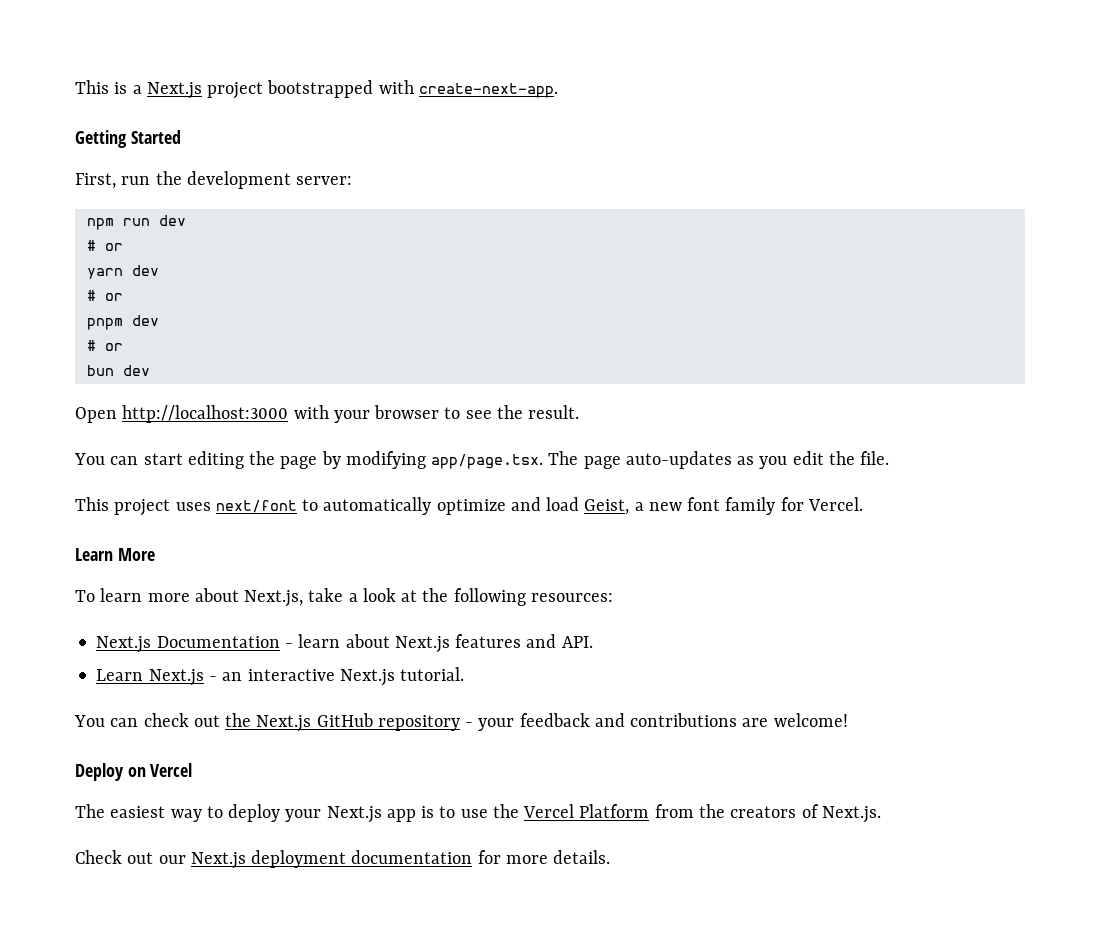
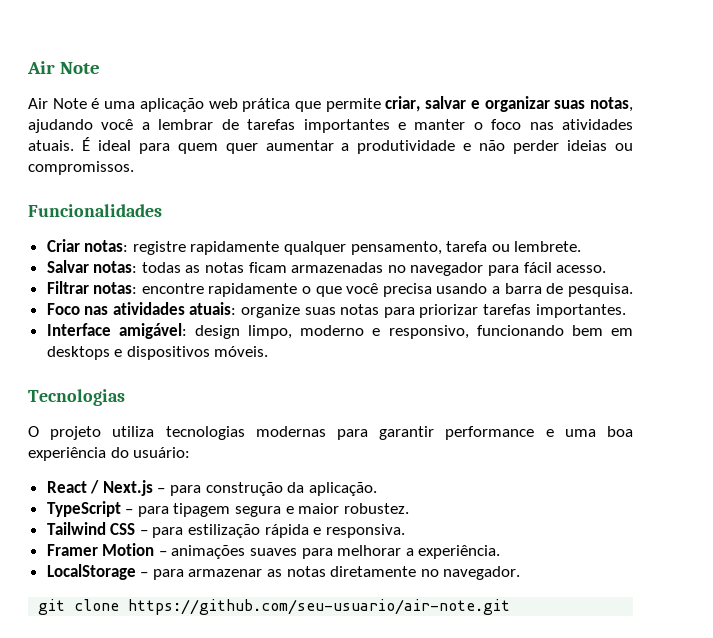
[75,80,558,99] [75,130,181,148] [75,171,353,189] [86,215,186,230] [86,240,123,251] [86,265,159,279] [86,290,123,301] [86,315,159,330] [86,340,123,351] [86,365,150,376] [75,405,580,423] [74,451,890,469] [75,497,863,516] [75,548,155,561] [75,588,613,607] [96,634,593,653] [96,667,465,686] [74,713,848,732] [75,763,193,781] [75,804,881,823] [75,850,611,869] This is a Next.js project bootstrapped with create-next-app. // Getting Started // First, run the development server: // npm run dev // # or // yarn dev // # or // pnpm dev // # or // bun dev // Open http://localhost:3000 with your browser to see the result. // You can start editing the page by modifying app/page.tsx. The page auto-updates as you edit the file. // This project uses next/font to automatically optimize and load Geist, a new font family for Vercel. // Learn More // To learn more about Next.js, take a look at the following resources: // Next.js Documentation - learn about Next.js features and API. // Learn Next.js - an interactive Next.js tutorial. // You can check out the Next.js GitHub repository - your feedback and contributions are welcome! // Deploy on Vercel // The easiest way to deploy your Next.js app is to use the Vercel Platform from the creators of Next.js. // Check out our Next.js deployment documentation for more details. -> [27,61,101,74] [28,96,633,112] [28,119,633,133] [28,137,633,154] [28,161,134,175] [28,204,162,217] [46,239,582,255] [46,260,607,276] [46,281,633,297] [46,302,626,318] [46,323,633,339] [46,346,269,360] [28,389,125,406] [28,426,634,440] [28,447,191,461] [46,480,377,496] [46,501,409,517] [46,522,405,538] [46,543,501,559] [46,564,521,580] [38,599,511,615] Air Note // Air Note é uma aplicação web prática que permite criar, salvar e organizar suas notas, ajudando você a lembrar de tarefas importantes e manter o foco nas atividades atuais. É ideal para quem quer aumentar a produtividade e não perder ideias ou compromissos. // Funcionalidades // Criar notas: registre rapidamente qualquer pensamento, tarefa ou lembrete. // Salvar notas: todas as notas ficam armazenadas no navegador para fácil acesso. // Filtrar notas: encontre rapidamente o que você precisa usando a barra de pesquisa. // Foco nas atividades atuais: organize suas notas para priorizar tarefas importantes. // Interface amigável: design limpo, moderno e responsivo, funcionando bem em desktops e dispositivos móveis. // Tecnologias // O projeto utiliza tecnologias modernas para garantir performance e uma boa experiência do usuário: // React / Next.js – para construção da aplicação. // TypeScript – para tipagem segura e maior robustez. // Tailwind CSS – para estilização rápida e responsiva. // Framer Motion – animações suaves para melhorar a experiência. // LocalStorage – para armazenar as notas diretamente no navegador. // git clone https://github.com/seu-usuario/air-note.git

